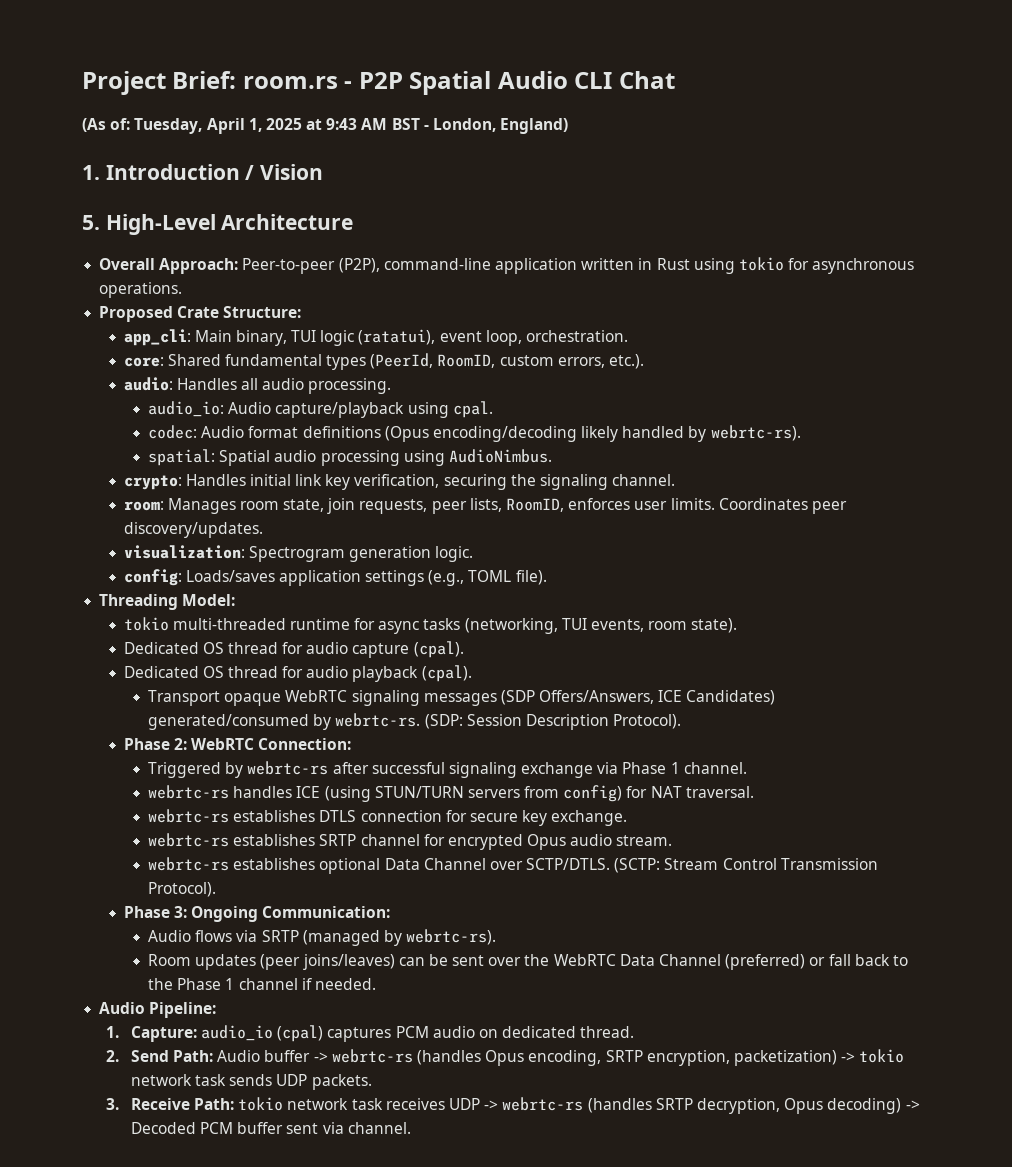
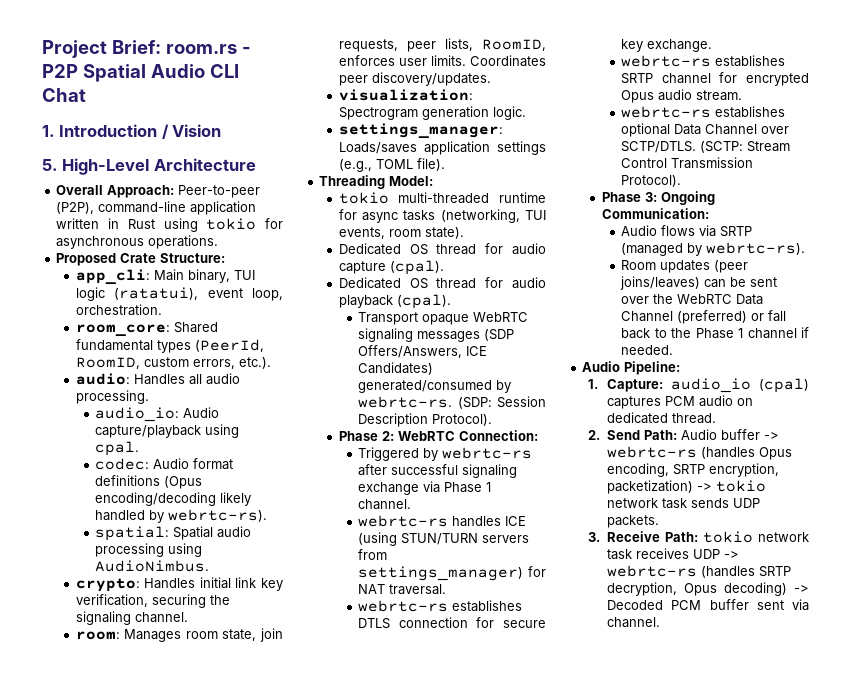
[82,118,569,134] // (As of: Tuesday, April 1, 2025 at 9:43 AM BST - London, England) -> (86, 95) none
[123,357,164,367] core: -> [75,324,170,337] room_core:
[123,569,182,586] config: -> [338,123,503,139] settings_manager:
[563,785,623,802] config) -> [358,566,524,581] settings_manager)

